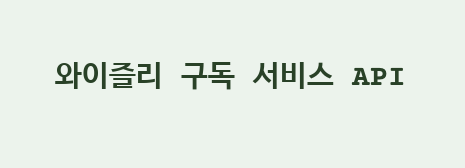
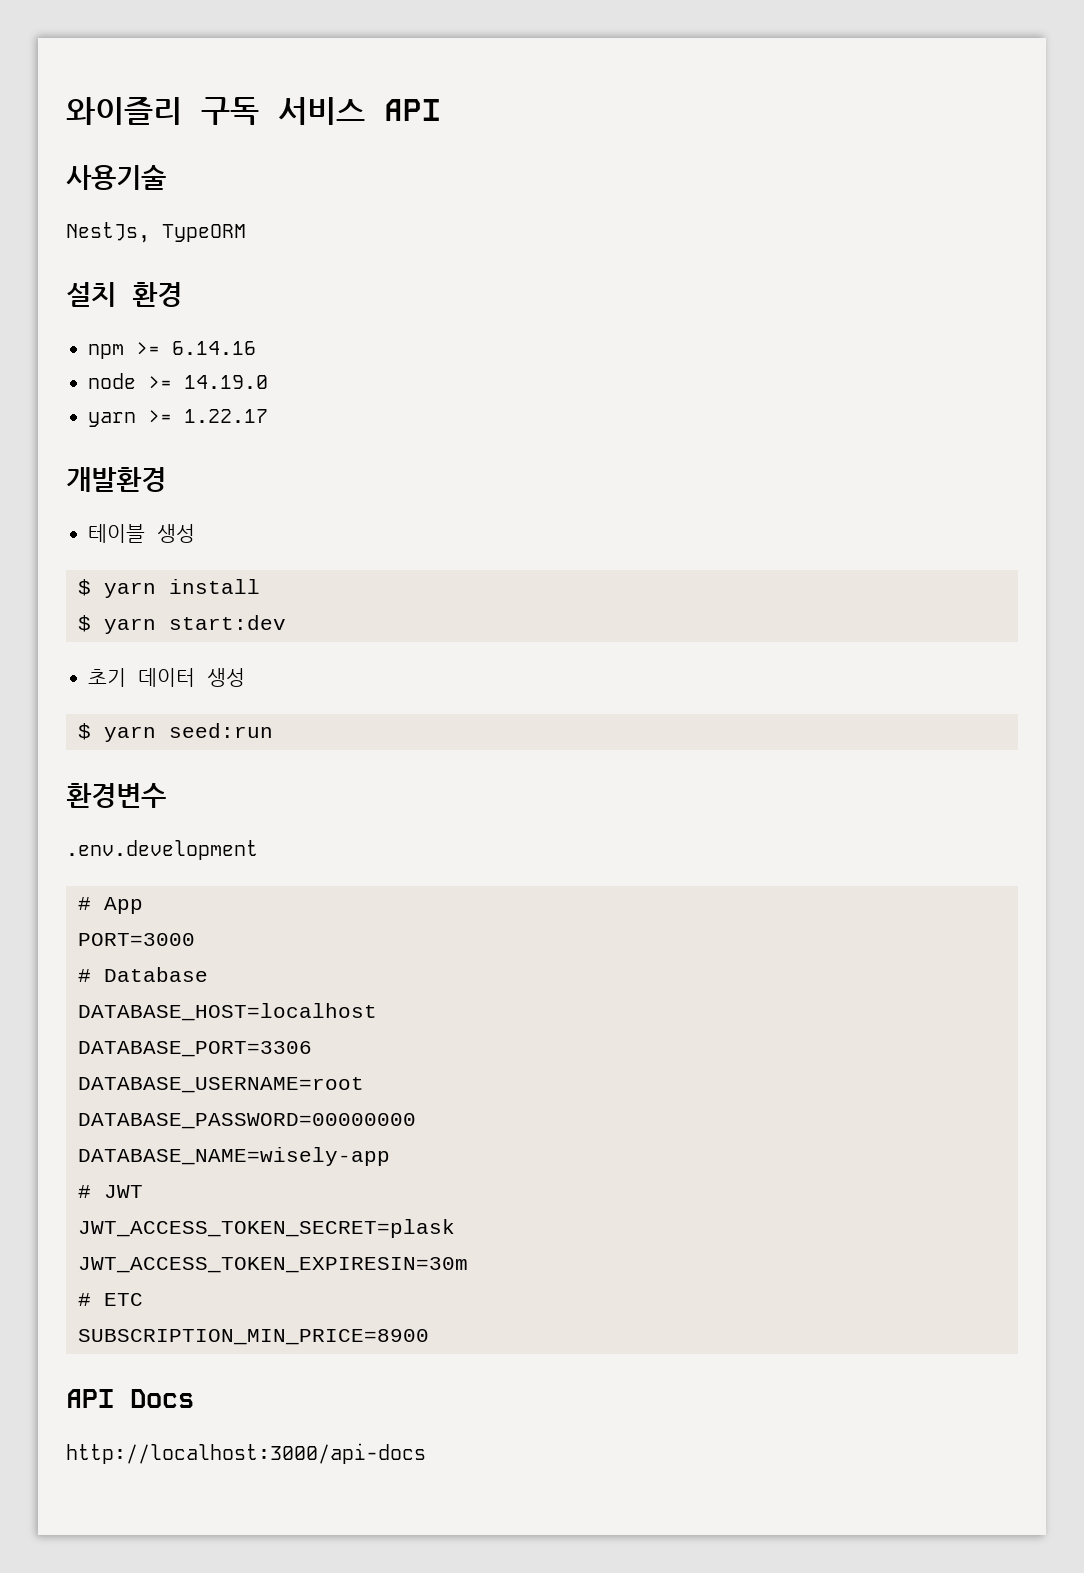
(406, 76) none -> [66,165,166,190] [66,222,246,243] [66,282,182,307] [88,341,256,359] [88,373,268,389] [88,409,268,427] [66,467,166,492] [88,524,195,543] [78,579,260,598] [78,615,286,634] [88,668,245,687] [78,723,273,742] [66,783,166,808] [66,840,258,860] [78,897,143,914] [78,933,195,946] [78,967,208,982] [78,1003,377,1021] [78,1041,312,1057] [78,1077,364,1093] [78,1113,416,1129] [78,1147,390,1166] [78,1185,143,1198] [78,1219,455,1238] [78,1257,468,1273] [78,1293,143,1306] [78,1329,429,1345] [66,1389,194,1408] [66,1443,426,1464] // 사용기술 // NestJs, TypeORM // 설치 환경 // npm >= 6.14.16 // node >= 14.19.0 // yarn >= 1.22.17 // 개발환경 // 테이블 생성 // $ yarn install // $ yarn start:dev // 초기 데이터 생성 // $ yarn seed:run // 환경변수 // .env.development // # App // PORT=3000 // # Database // DATABASE_HOST=localhost // DATABASE_PORT=3306 // DATABASE_USERNAME=root // DATABASE_PASSWORD=00000000 // DATABASE_NAME=wisely-app // # JWT // JWT_ACCESS_TOKEN_SECRET=plask // JWT_ACCESS_TOKEN_EXPIRESIN=30m // # ETC // SUBSCRIPTION_MIN_PRICE=8900 // API Docs // http://localhost:3000/api-docs

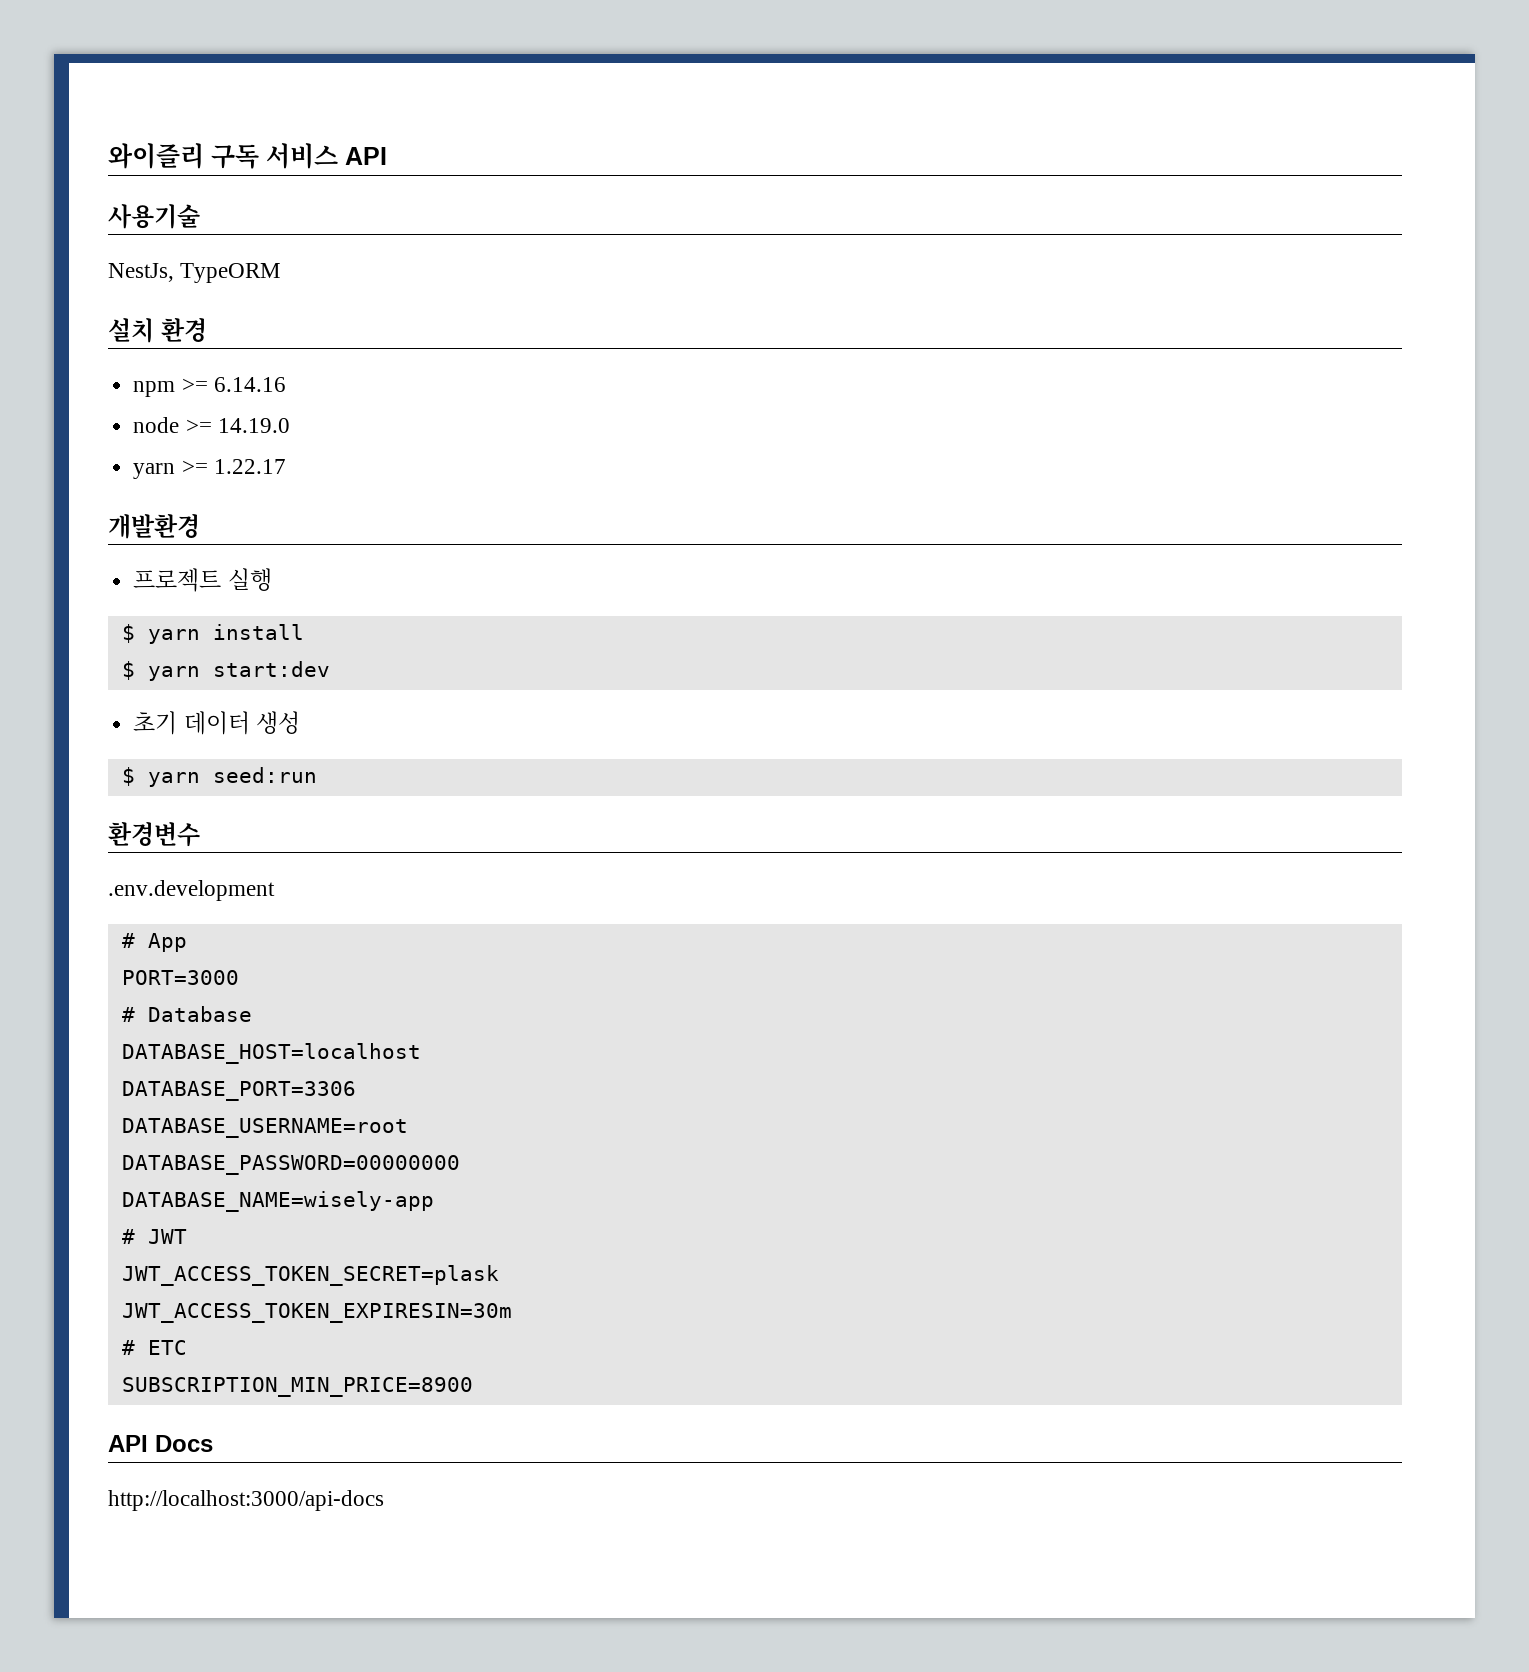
[88,524,195,543] 테이블 생성 -> [133,568,272,592] 프로젝트 실행

